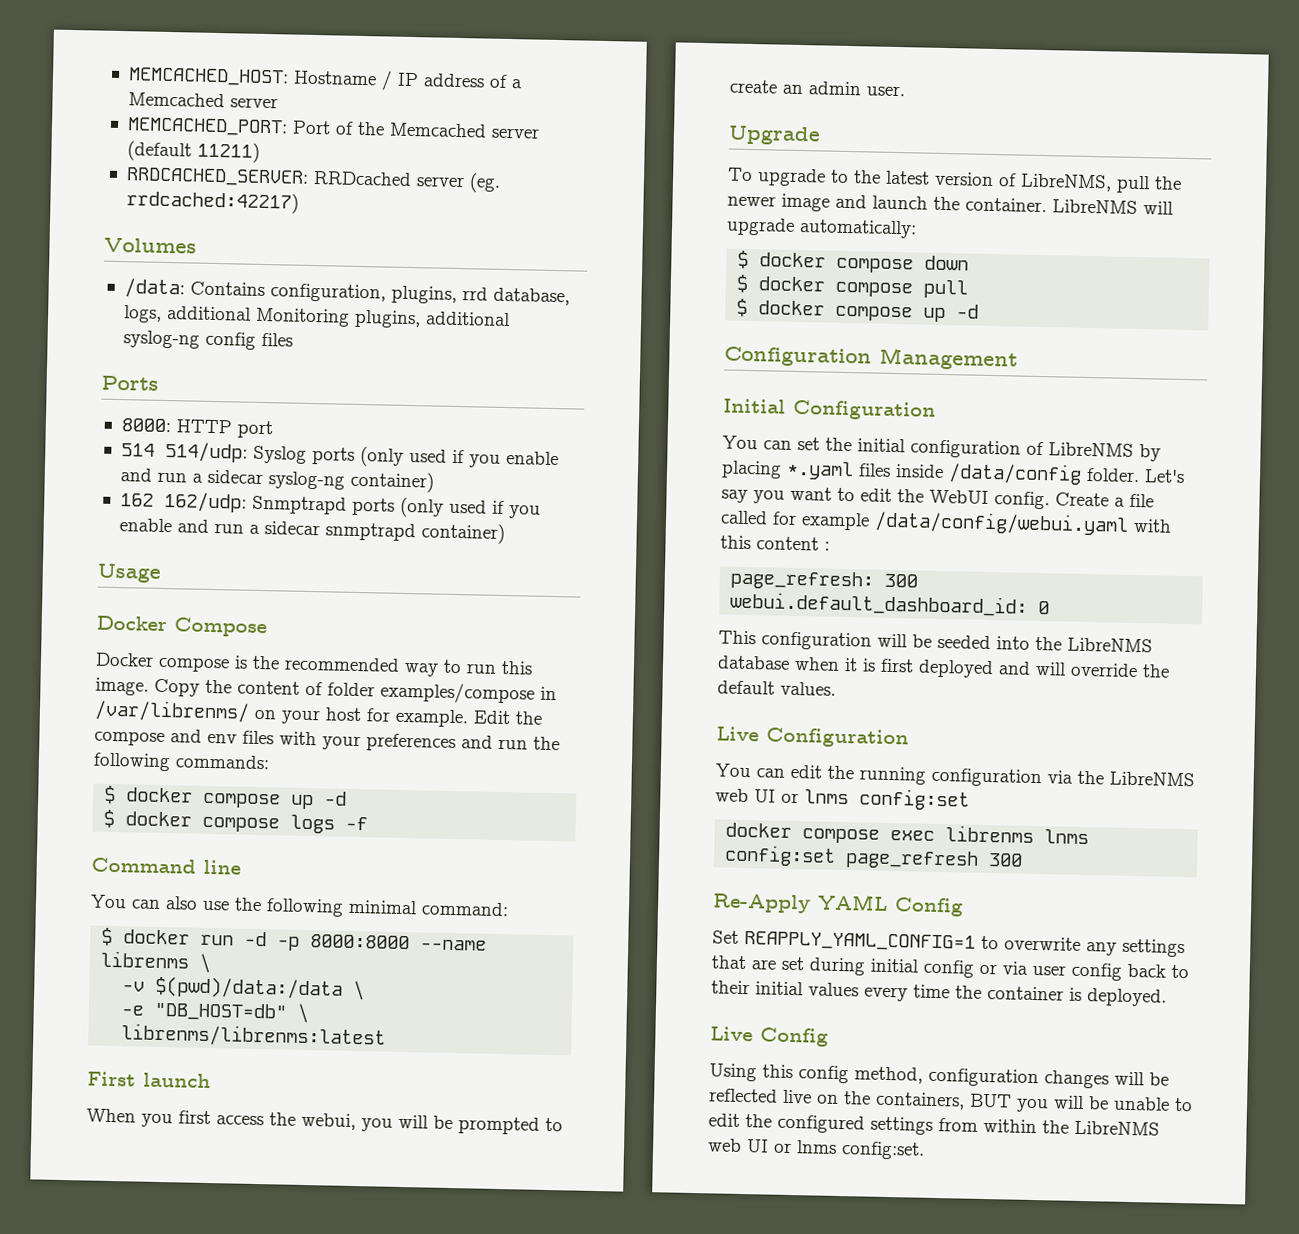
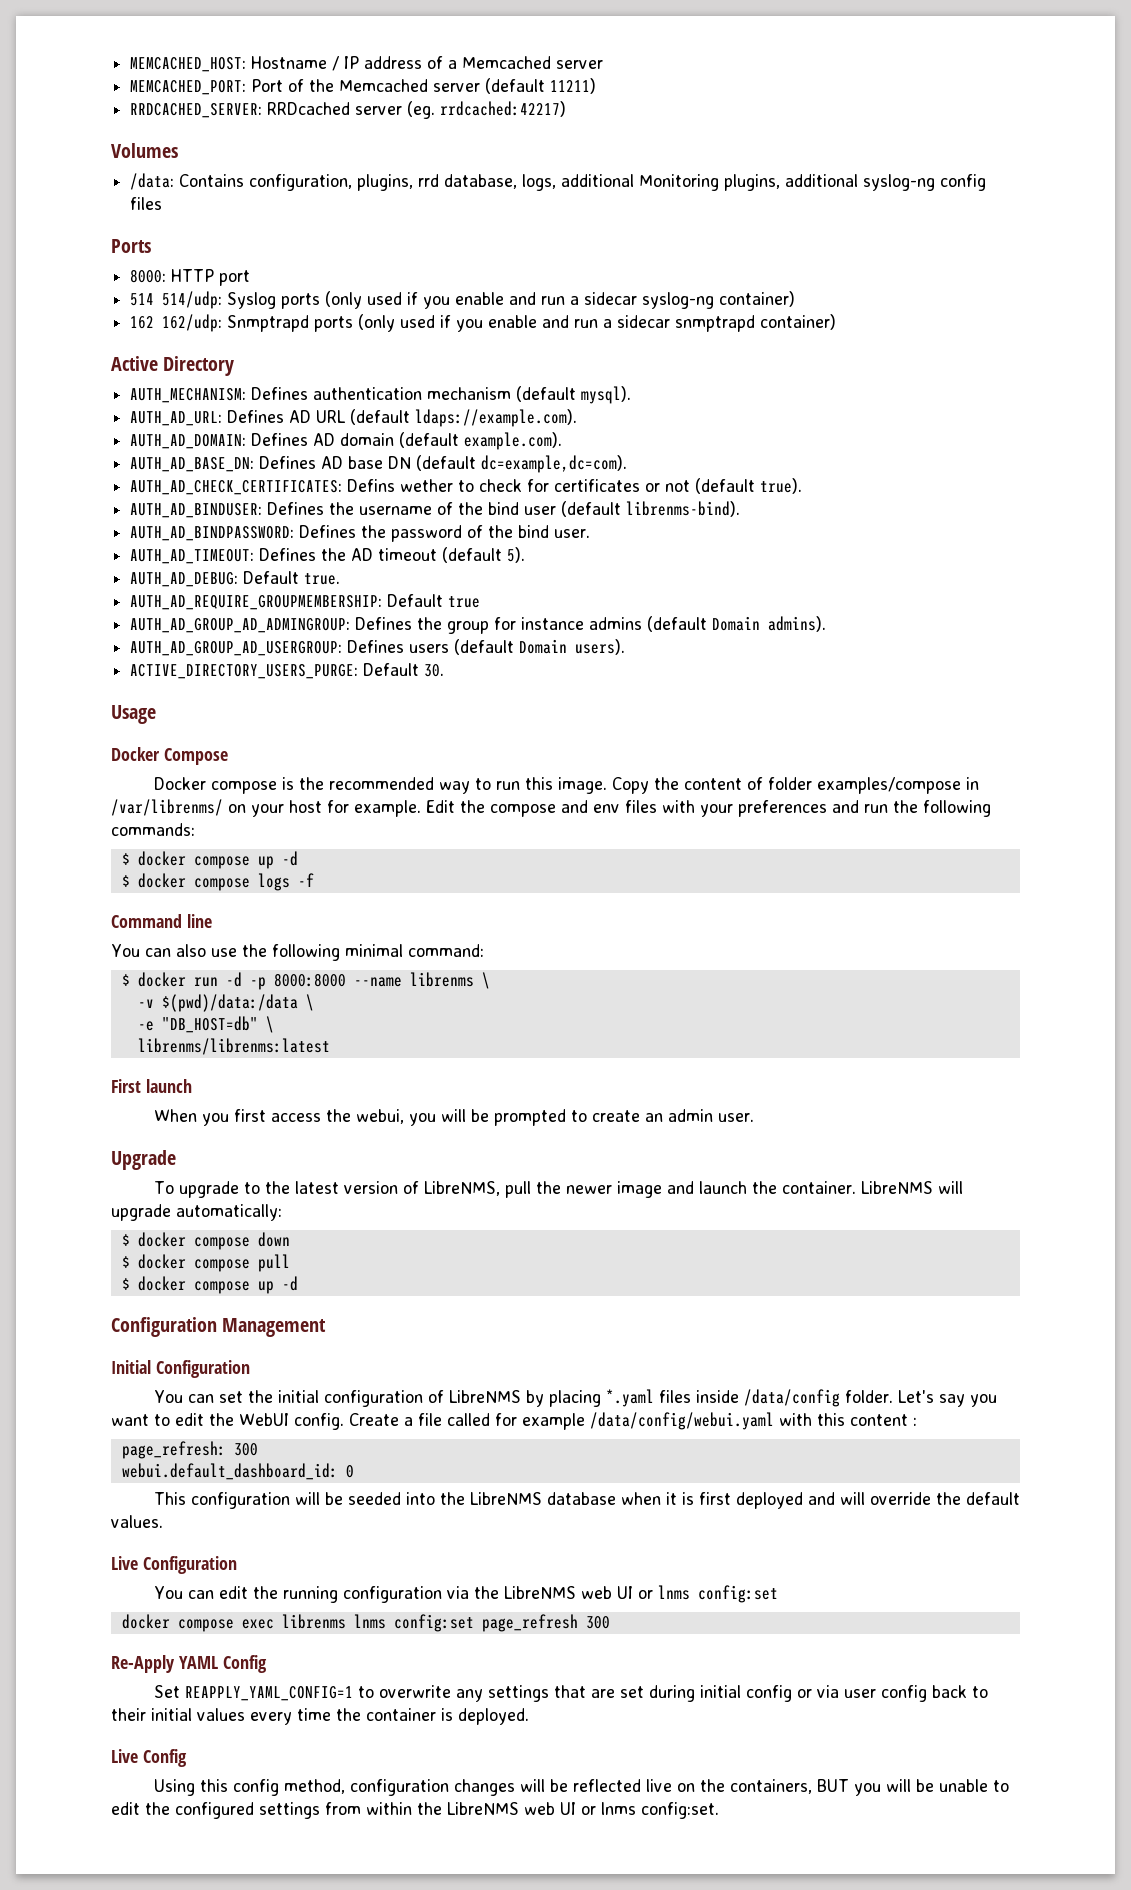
(505, 533) none -> [111,356,235,376] [130,386,632,404] [130,409,578,427] [130,432,563,450] [130,455,628,473] [130,478,803,495] [130,501,741,518] [130,525,591,542] [130,547,526,564] [130,571,341,587] [130,594,481,610] [130,616,827,634] [130,639,626,656] [130,663,445,679] // Active Directory // AUTH_MECHANISM: Defines authentication mechanism (default mysql). // AUTH_AD_URL: Defines AD URL (default ldaps://example.com). // AUTH_AD_DOMAIN: Defines AD domain (default example.com). // AUTH_AD_BASE_DN: Defines AD base DN (default dc=example,dc=com). // AUTH_AD_CHECK_CERTIFICATES: Defins wether to check for certificates or not (default true). // AUTH_AD_BINDUSER: Defines the username of the bind user (default librenms-bind). // AUTH_AD_BINDPASSWORD: Defines the password of the bind user. // AUTH_AD_TIMEOUT: Defines the AD timeout (default 5). // AUTH_AD_DEBUG: Default true. // AUTH_AD_REQUIRE_GROUPMEMBERSHIP: Default true // AUTH_AD_GROUP_AD_ADMINGROUP: Defines the group for instance admins (default Domain admins). // AUTH_AD_GROUP_AD_USERGROUP: Defines users (default Domain users). // ACTIVE_DIRECTORY_USERS_PURGE: Default 30.

